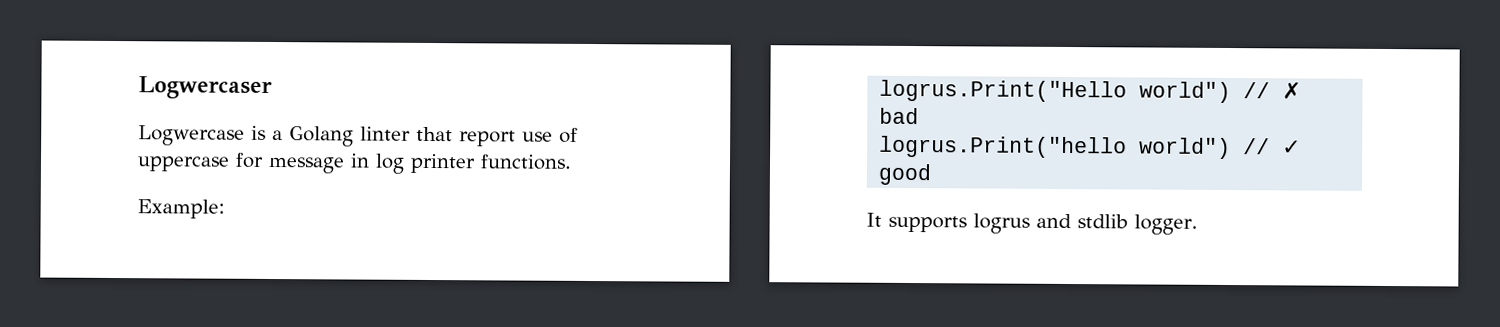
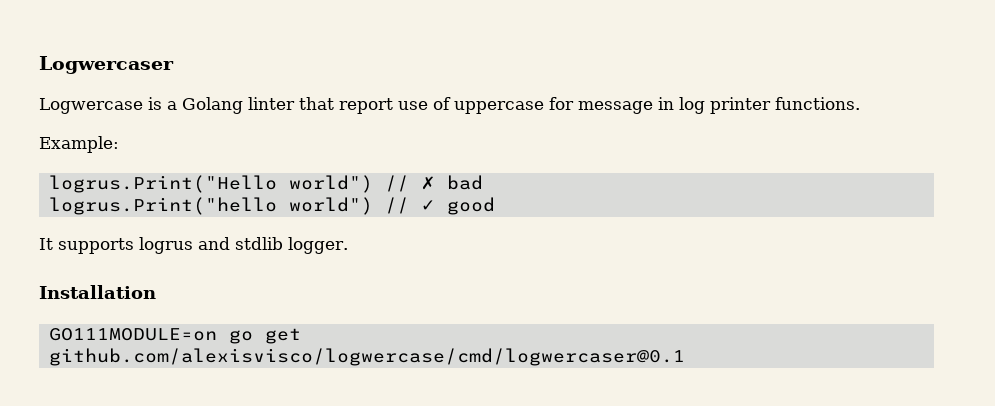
(1198, 224) none -> [39,285,156,299] [48,328,301,344] [48,348,685,366] // Installation // GO111MODULE=on go get github.com/alexisvisco/logwercase/cmd/logwercaser@0.1

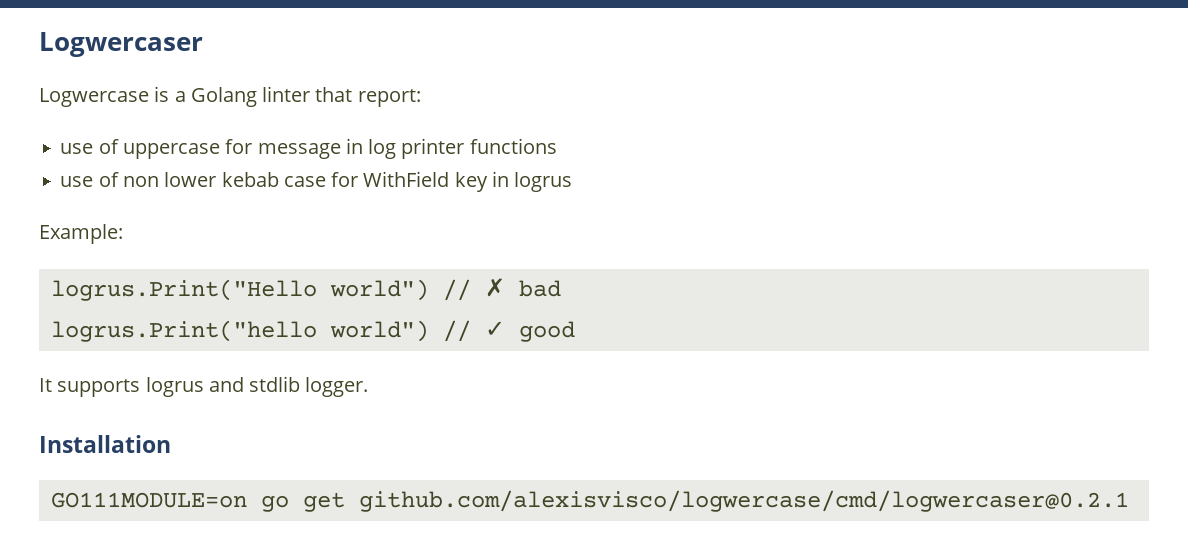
[339,98,393,114] report -> [357,89,421,107] report: //
[775,97,860,110] functions. -> [469,138,557,154] [60,171,573,192] functions // use of non lower kebab case for WithField key in logrus
[48,348,685,366] github.com/alexisvisco/logwercase/cmd/logwercaser@0.1 -> [358,490,1129,512] github.com/alexisvisco/logwercase/cmd/logwercaser@0.2.1

